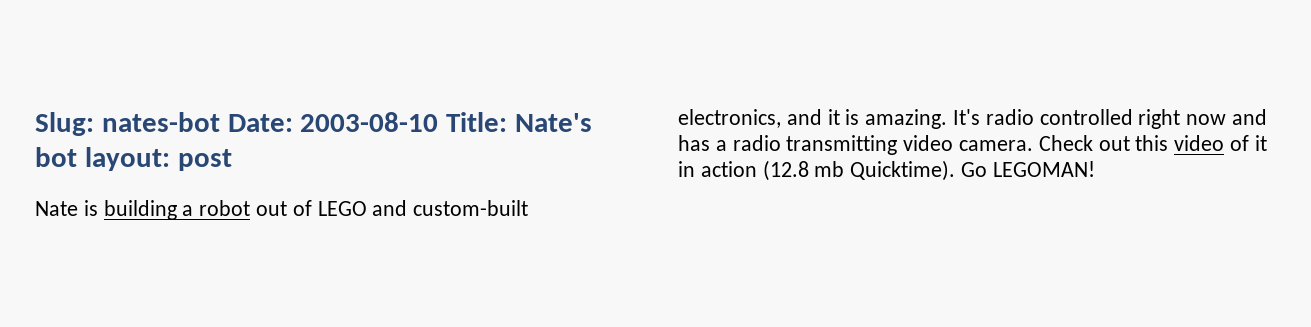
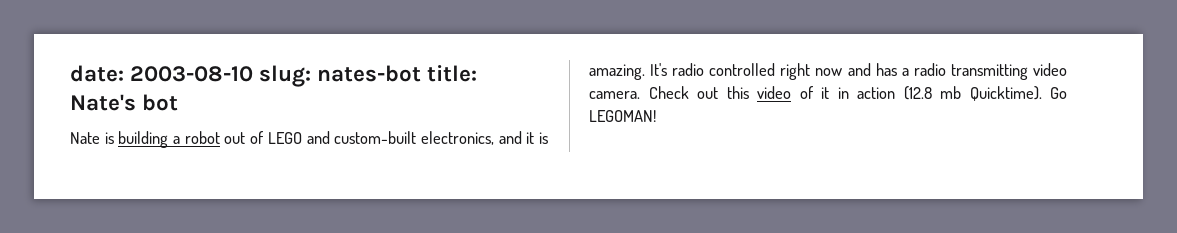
[35,112,508,136] Slug: nates-bot Date: 2003-08-10 Title: -> [70,65,478,87] date: 2003-08-10 slug: nates-bot title:
[84,147,232,171] layout: post -> (179, 102) none

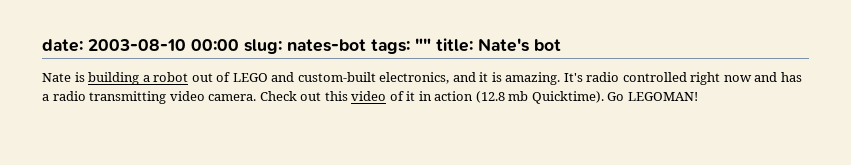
(254, 74) none -> [191,39,239,51] 00:00
(422, 73) none -> [371,38,431,54] tags: ""

